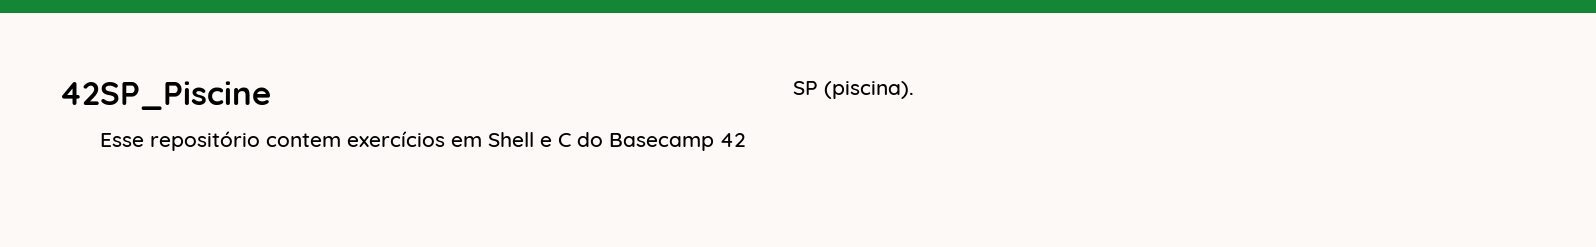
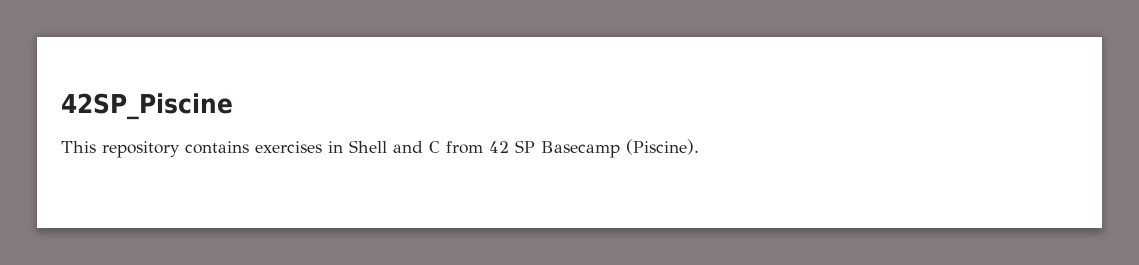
[99,131,746,151] [793,81,914,99] Esse repositório contem exercícios em Shell e C do Basecamp 42 SP (piscina). -> [61,139,699,158] This repository contains exercises in Shell and C from 42 SP Basecamp (Piscine).

